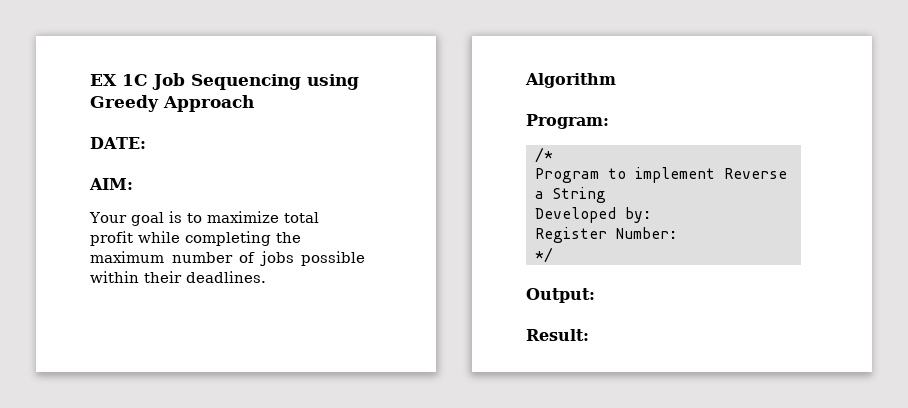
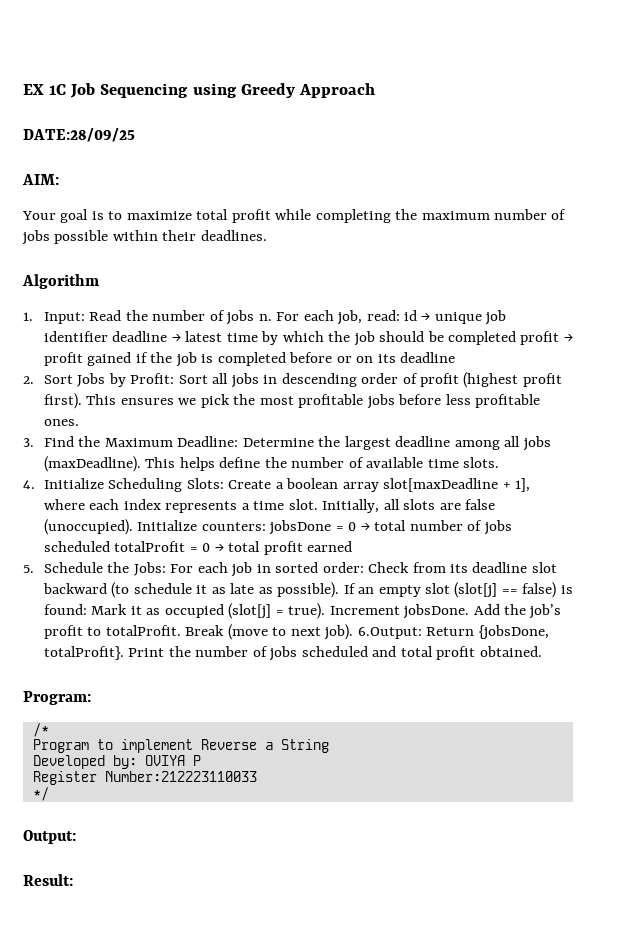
[90,137,146,149] DATE: -> [23,128,135,142] DATE:28/09/25
(616, 80) none -> [23,310,507,325] [43,331,573,346] [43,352,455,367] [23,372,562,388] [43,393,540,409] [43,419,79,426] [23,436,551,451] [43,456,500,472] [23,478,531,492] [43,499,495,513] [43,519,512,535] [43,541,353,555] [23,562,557,577] [42,582,573,598] [43,603,562,619] [43,624,549,640] [43,646,542,661] // 1. Input: Read the number of jobs n. For each job, read: id → unique job identifier deadline → latest time by which the job should be completed profit → profit gained if the job is completed before or on its deadline // 2. Sort Jobs by Profit: Sort all jobs in descending order of profit (highest profit first). This ensures we pick the most profitable jobs before less profitable ones. // 3. Find the Maximum Deadline: Determine the largest deadline among all jobs (maxDeadline). This helps define the number of available time slots. // 4. Initialize Scheduling Slots: Create a boolean array slot[maxDeadline + 1], where each index represents a time slot. Initially, all slots are false (unoccupied). Initialize counters: jobsDone = 0 → total number of jobs scheduled totalProfit = 0 → total profit earned // 5. Schedule the Jobs: For each job in sorted order: Check from its deadline slot backward (to schedule it as late as possible). If an empty slot (slot[j] == false) is found: Mark it as occupied (slot[j] = true). Increment jobsDone. Add the job’s profit to totalProfit. Break (move to next job). 6.Output: Return {jobsDone, totalProfit}. Print the number of jobs scheduled and total profit obtained.
(651, 215) none -> [144,755,201,766] OVIYA P
[615,227,677,239] Number: -> [104,771,257,782] Number:212223110033

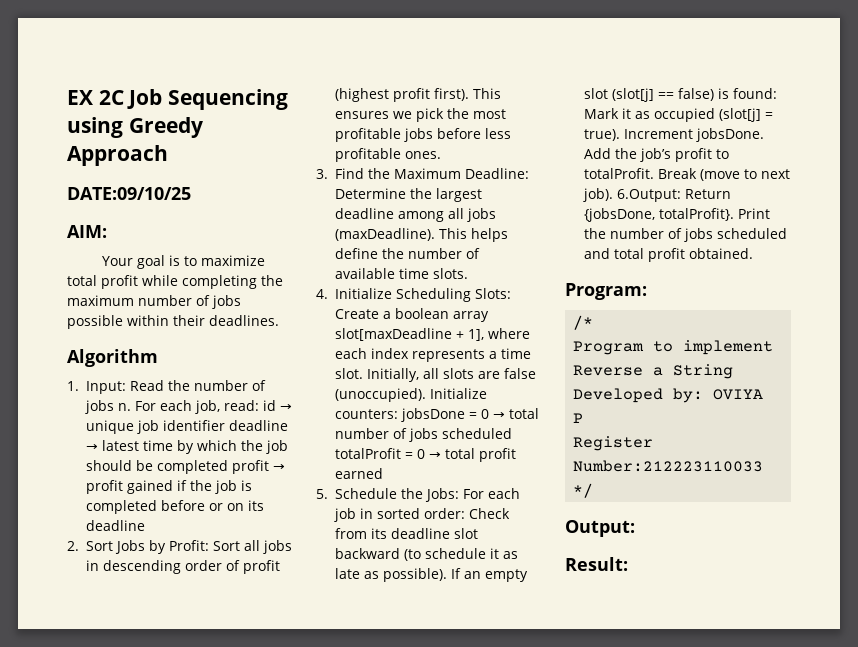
[49,84,67,95] 1C -> [98,90,124,105] 2C
[23,128,135,142] DATE:28/09/25 -> [67,187,191,200] DATE:09/10/25

